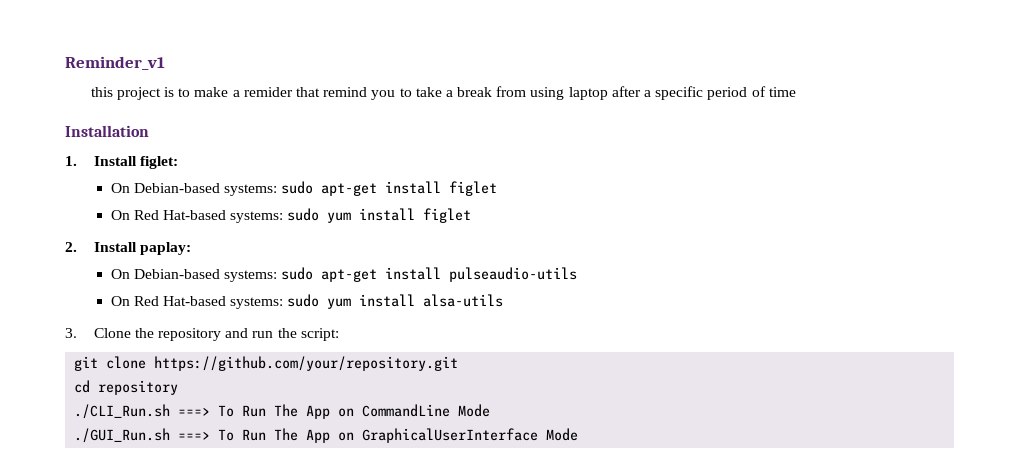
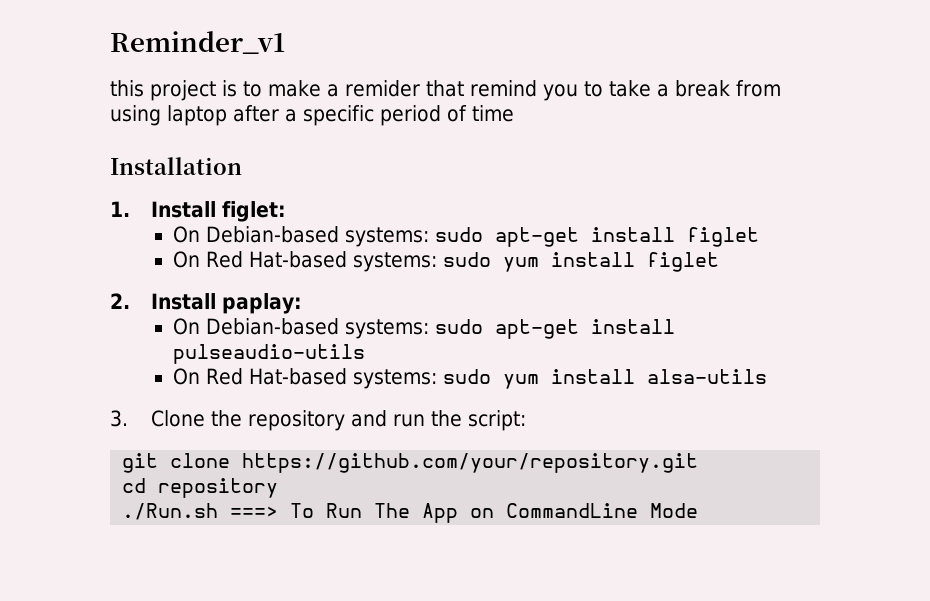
[74,404,171,419] ./CLI_Run.sh -> [122,503,219,520] ./Run.sh
[74,428,579,443] // ./GUI_Run.sh ===> To Run The App on GraphicalUserInterface Mode -> (699, 510) none

